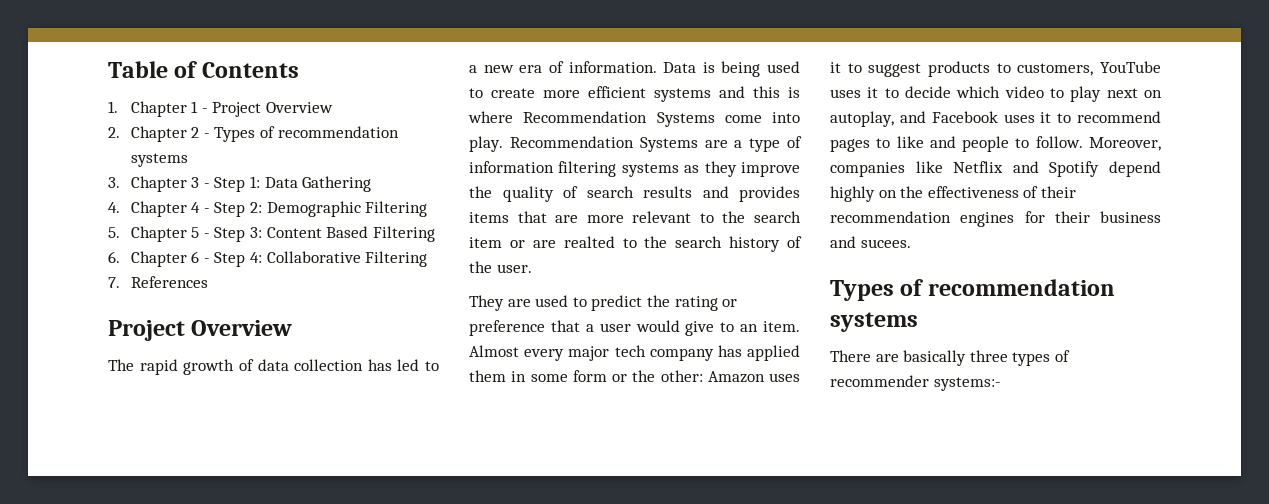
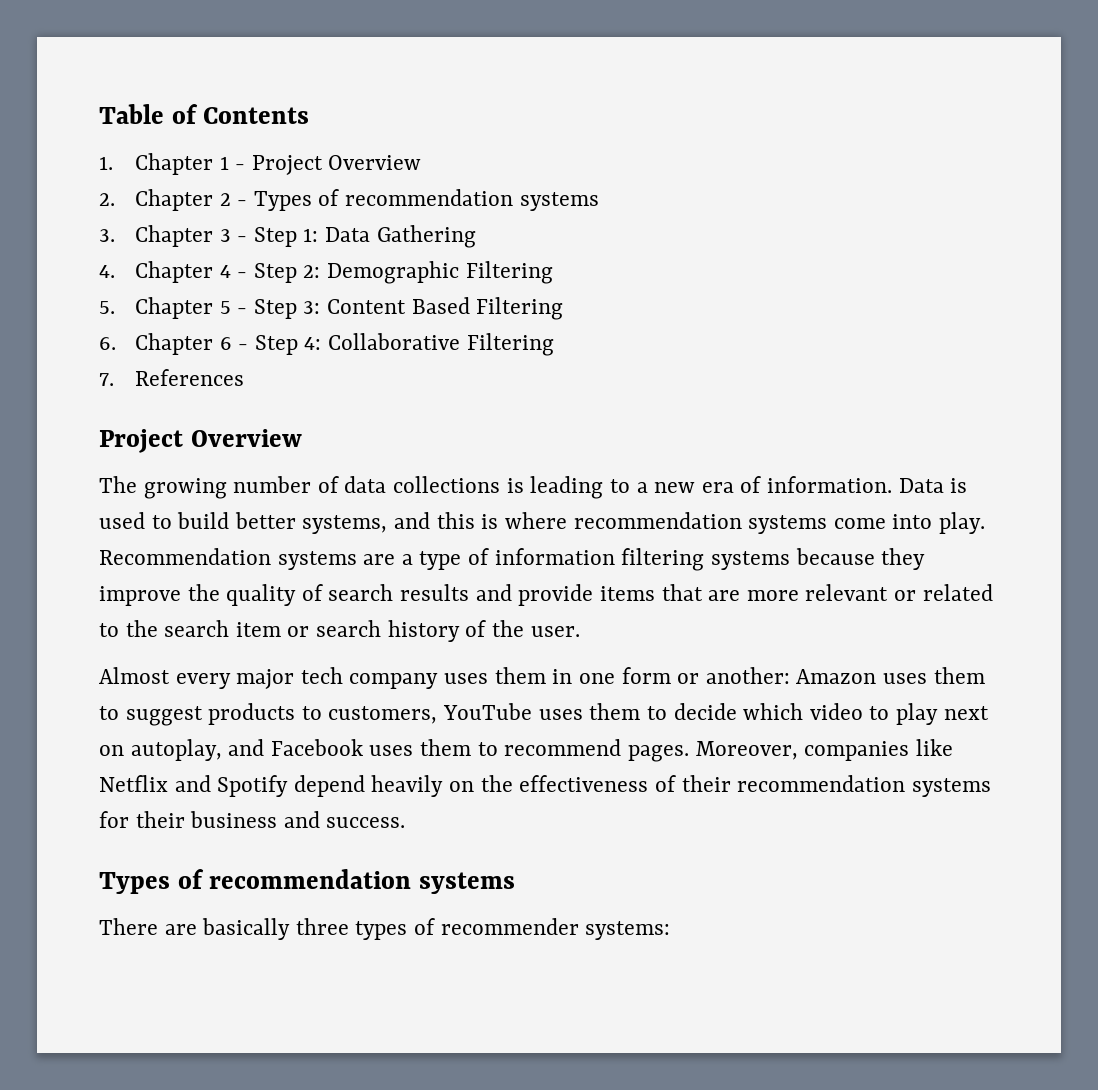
[139,359,420,375] rapid growth of data collection has led -> [143,476,604,499] growing number of data collections is leading
[721,61,800,77] [469,86,711,102] being used to create more efficient systems -> [99,512,388,534] used to build better systems,
[523,111,715,127] Recommendation Systems -> [573,512,828,534] recommendation systems
[639,137,698,152] Systems -> [277,551,357,570] systems
[684,165,700,173] as -> [795,548,875,565] because
[739,186,800,202] provides -> [518,584,594,606] provide
(692, 217) none -> [893,584,993,601] or related
[532,236,668,248] are realted to the -> (310, 631) none
[469,295,738,311] [469,320,800,336] They are used to predict the rating or preference that a user would give to an item. -> (580, 631) none
[717,345,800,361] has applied -> [444,673,489,684] uses
[530,374,568,382] some -> [578,673,615,684] one
[632,370,703,382] the other: -> [705,667,790,684] another:
[830,62,841,73] it -> [933,667,985,684] them
[867,87,879,98] it -> [589,703,641,720] them
[1040,112,1052,123] it -> [420,739,472,756] them
[830,136,1083,152] pages to like and people to follow. -> [627,745,689,762] pages.
[830,186,875,202] highly -> [371,775,444,797] heavily
[960,212,1015,227] engines -> [911,778,991,797] systems
[860,239,911,248] sucees. -> [326,817,406,828] success.
[933,377,1001,391] systems:- -> [585,921,671,940] systems:

